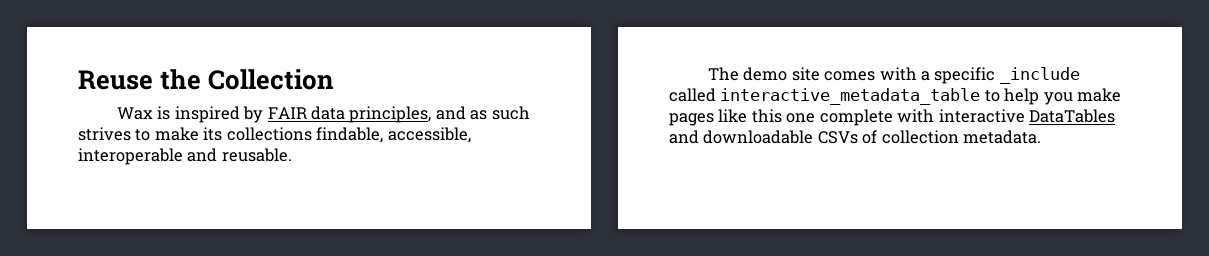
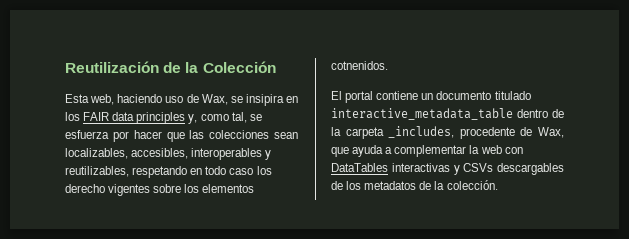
[78,69,335,90] [116,106,530,123] [78,127,471,143] [78,148,292,165] [707,67,1080,84] [669,88,1122,105] [669,109,1116,126] [669,130,1042,144] Reuse the Collection // Wax is inspired by FAIR data principles, and as such strives to make its collections findable, accessible, interoperable and reusable. // The demo site comes with a specific _include called interactive_metadata_table to help you make pages like this one complete with interactive DataTables and downloadable CSVs of collection metadata. -> [65,61,276,73] [65,94,298,106] [65,112,262,124] [65,130,298,142] [65,148,272,160] [65,166,272,178] [65,184,255,196] [331,61,388,70] [331,91,531,103] [331,108,564,120] [331,126,564,139] [331,145,523,157] [331,163,564,175] [331,180,498,190] Reutilización de la Colección // Esta web, haciendo uso de Wax, se insipira en los FAIR data principles y, como tal, se esfuerza por hacer que las colecciones sean localizables, accesibles, interoperables y reutilizables, respetando en todo caso los derecho vigentes sobre los elementos cotnenidos. // El portal contiene un documento titulado interactive_metadata_table dentro de la carpeta _includes, procedente de Wax, que ayuda a complementar la web con DataTables interactivas y CSVs descargables de los metadatos de la colección.

